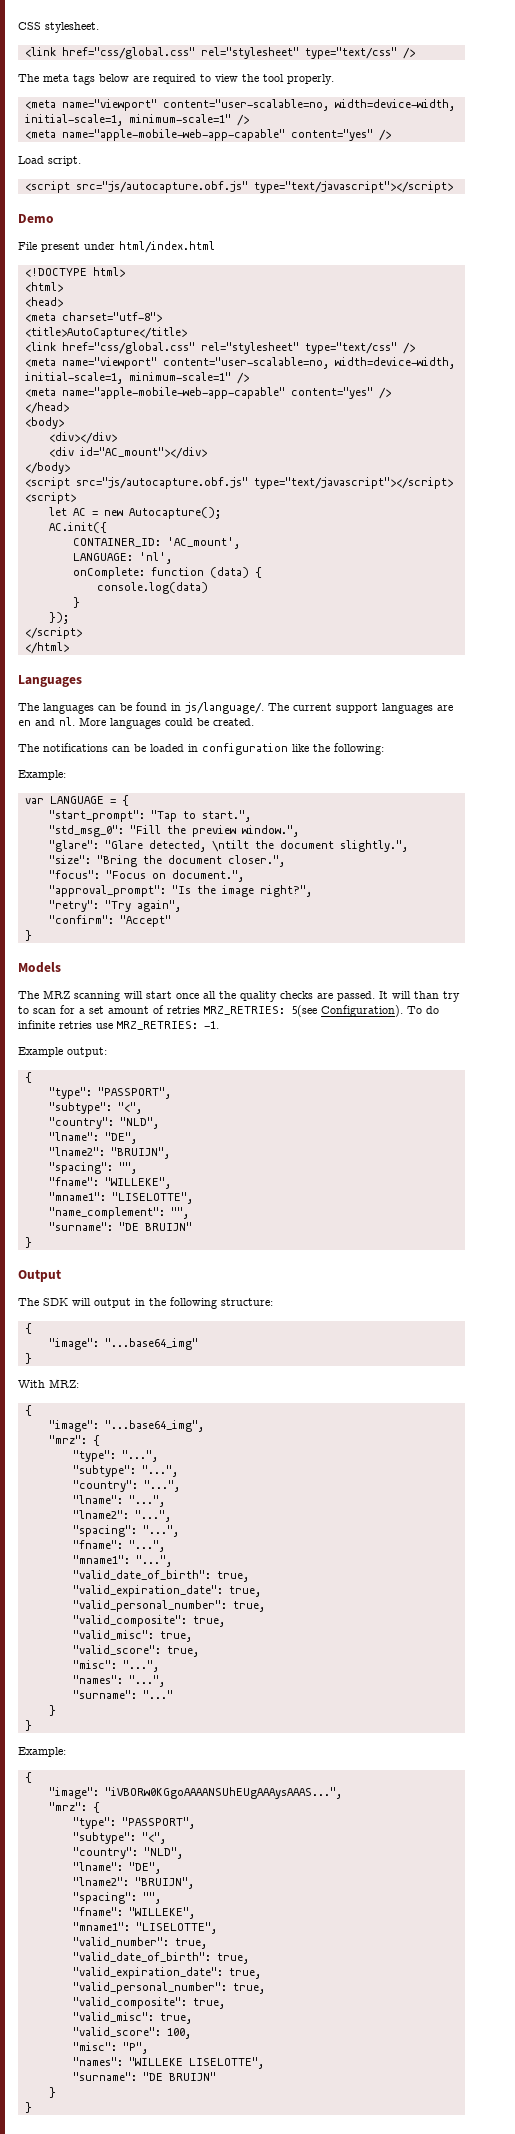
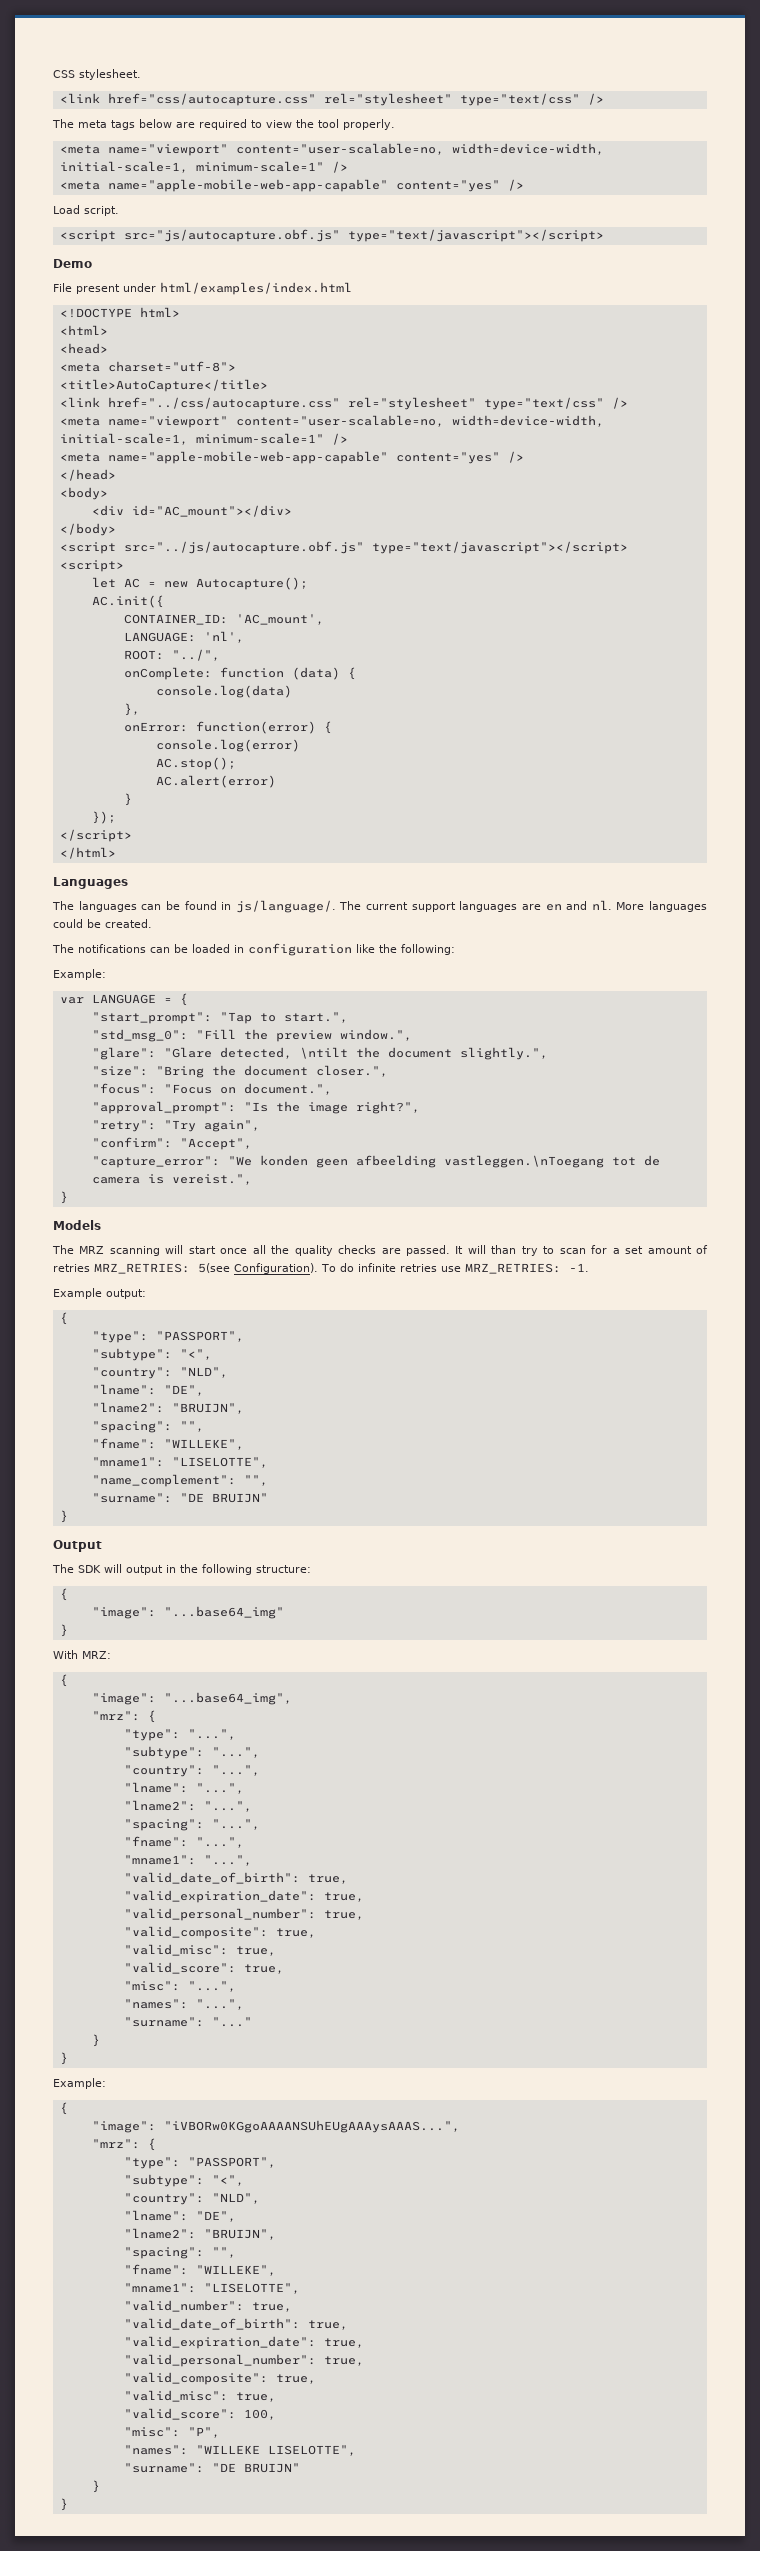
[61,47,195,59] href="css/global.css" -> [107,93,316,106] href="css/autocapture.css"
[119,241,215,253] html/index.html -> [160,282,352,295] html/examples/index.html
[61,342,195,354] href="css/global.css" -> [107,397,340,410] href="../css/autocapture.css"
[48,432,117,444] // <div></div> -> (108, 493) none
[75,477,248,489] src="js/autocapture.obf.js" -> [123,541,364,554] src="../js/autocapture.obf.js"
(172, 558) none -> [123,649,220,661] // ROOT: "../",
(208, 588) none -> [123,703,140,716] [123,721,332,734] [155,739,300,752] [155,757,236,770] [155,775,276,788] // }, // onError: function(error) { // console.log(error) // AC.stop(); // AC.alert(error)
[119,915,171,927] "Accept" -> [179,1138,252,1150] [91,1155,660,1168] [91,1174,252,1185] "Accept", // "capture_error": "We konden geen afbeelding vastleggen.\nToegang tot de camera is vereist.",

